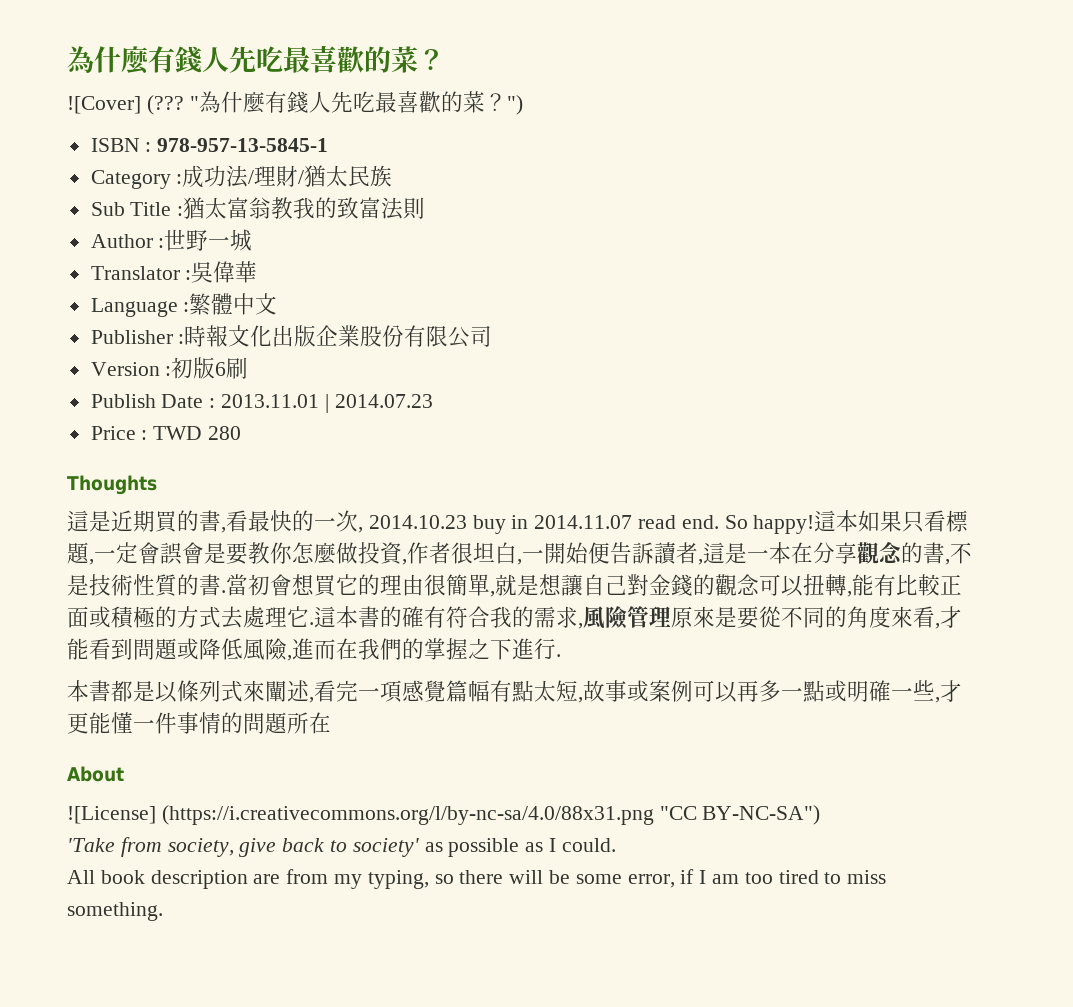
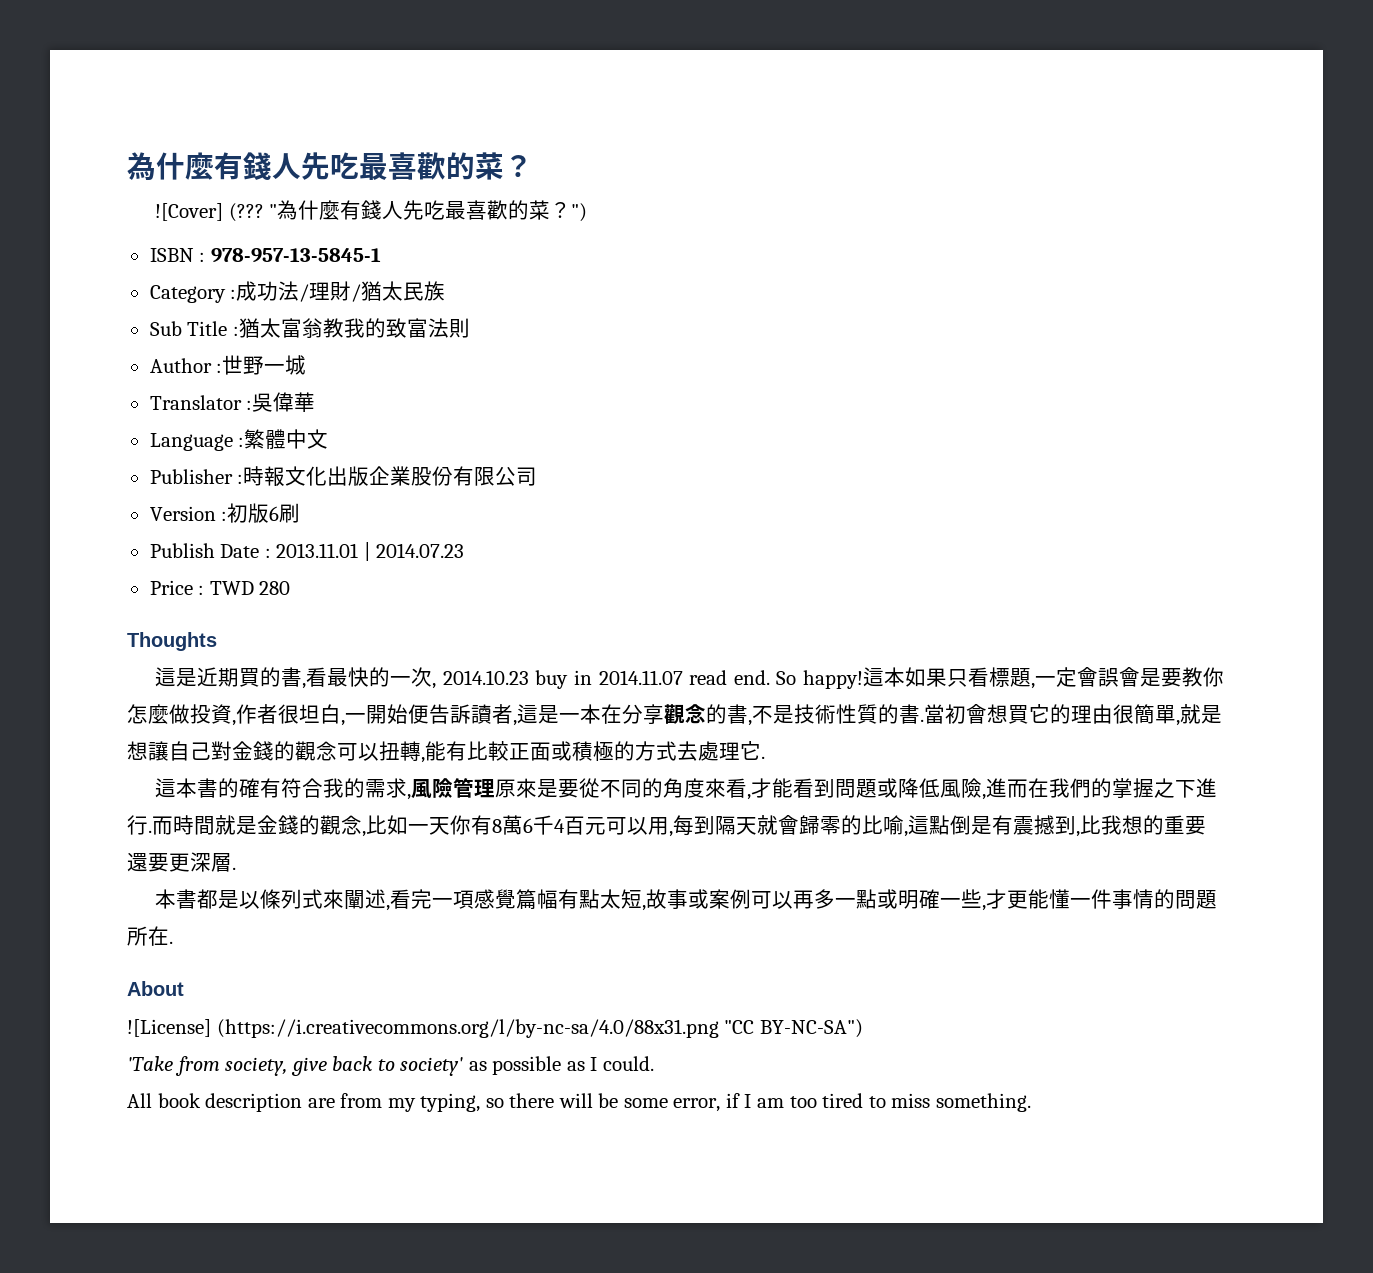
(314, 623) none -> (765, 757) //
(561, 655) none -> [152,815,1206,837] [127,852,236,872] 而時間就是金錢的觀念,比如一天你有8萬6千4百元可以用,每到隔天就會歸零的比喻,這點倒是有震撼到,比我想的重要還要更深層.
(331, 723) none -> [169,941,173,944] .

